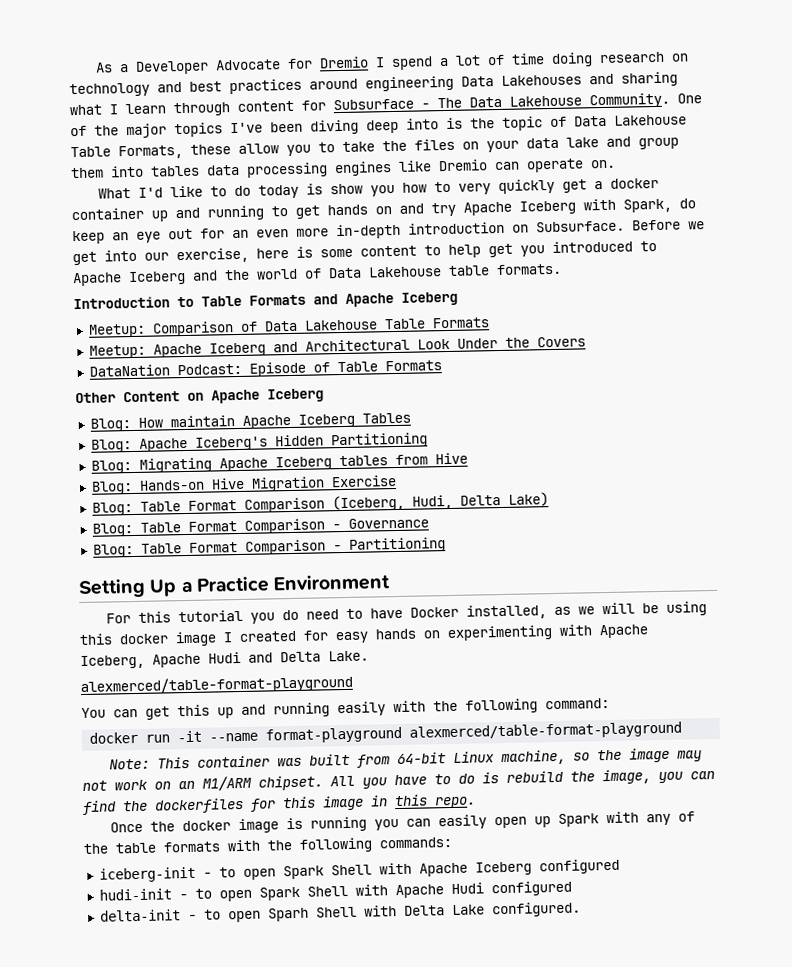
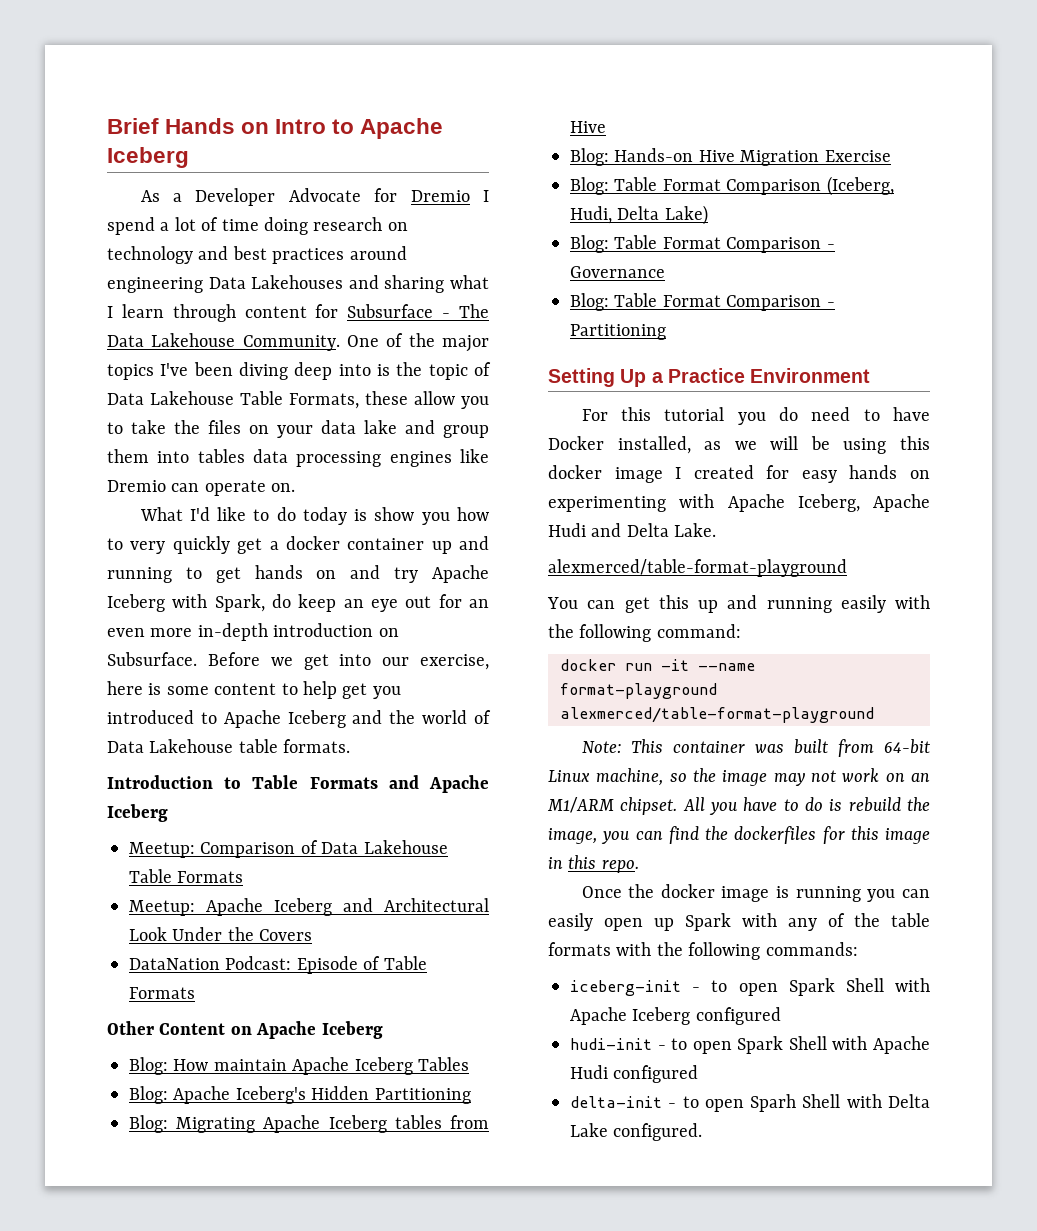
(94, 67) none -> [107,118,444,139] [107,147,189,168] Brief Hands on Intro to Apache Iceberg //

